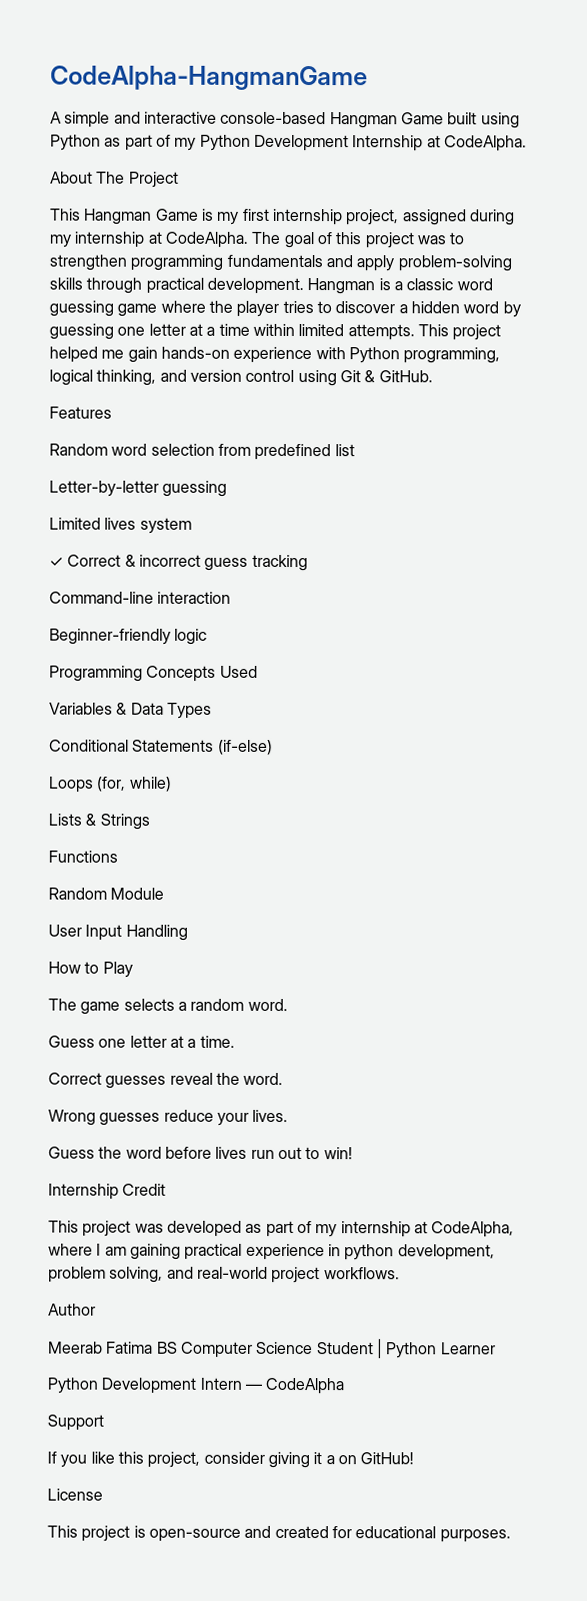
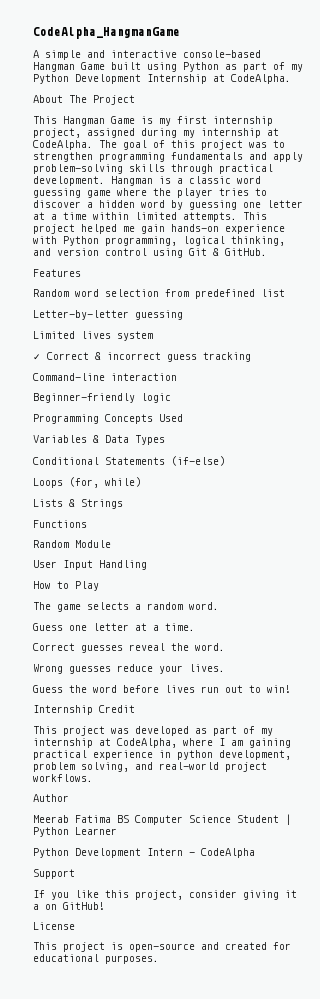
[50,65,368,91] CodeAlpha-HangmanGame -> [33,27,180,39] CodeAlpha_HangmanGame

